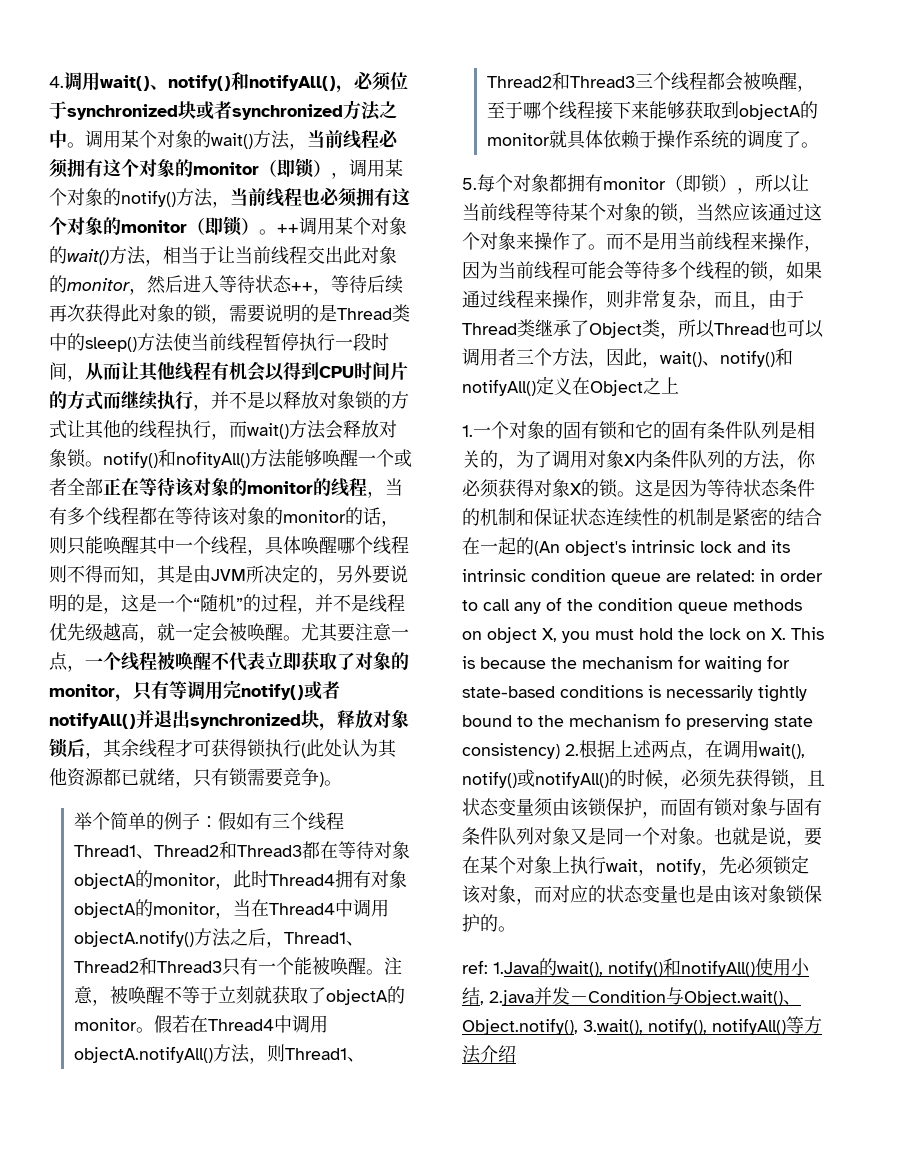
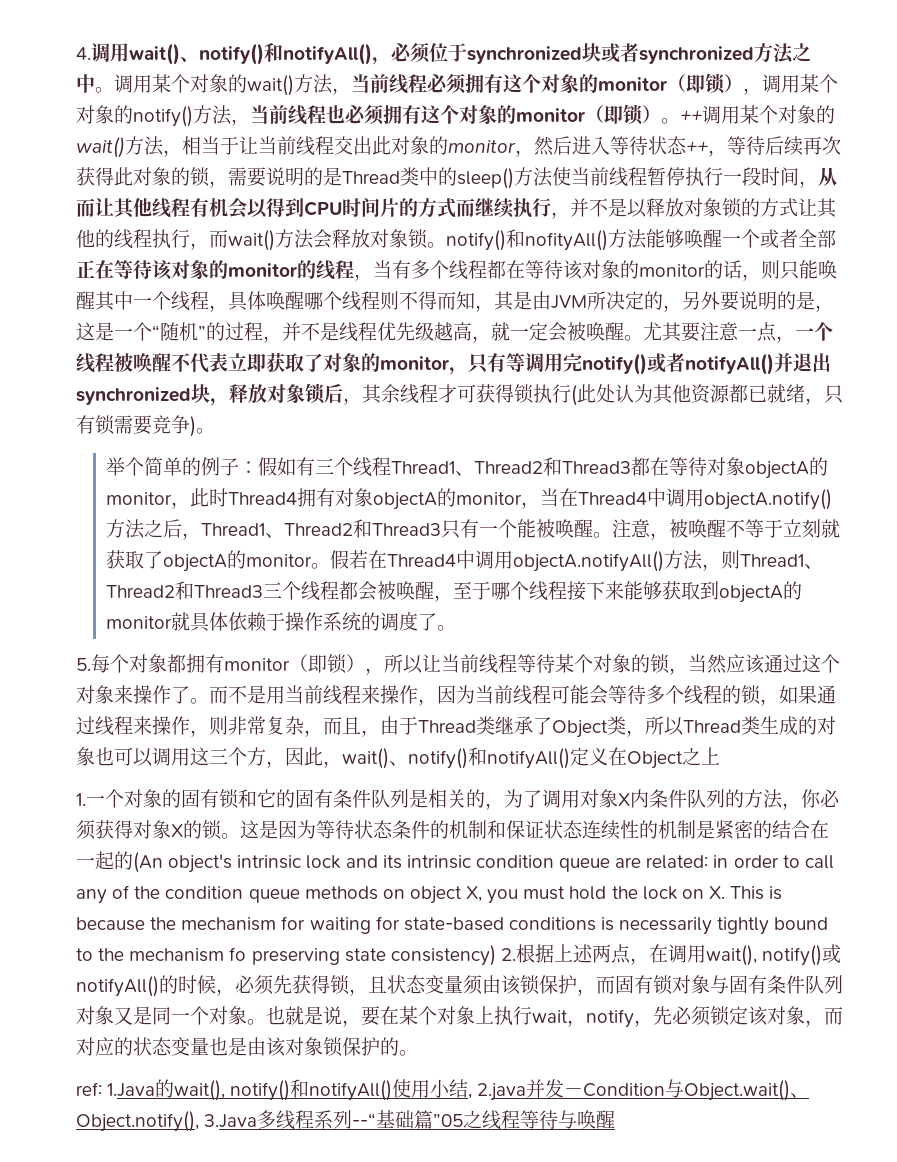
[769,319,824,338] [462,348,589,367] 也可以调用者三个方法 -> [741,716,836,736] [76,747,266,767] 类生成的对象也可以调用这三个方
[583,1016,822,1035] [462,1045,516,1064] 3.wait(), notify(), notifyAll()等方法介绍 -> [204,1110,616,1130] 3.Java多线程系列--“基础篇”05之线程等待与唤醒

